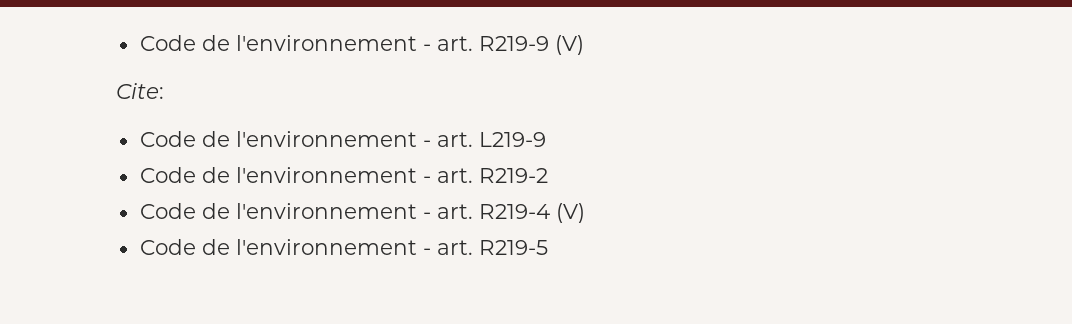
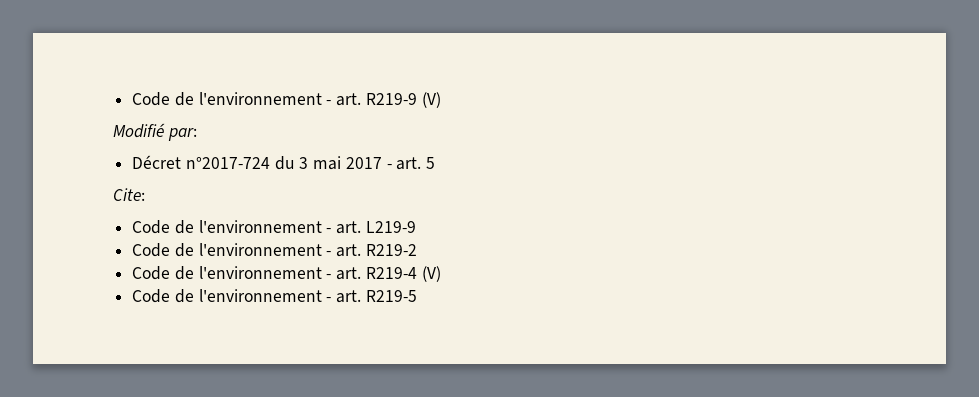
(584, 45) none -> [113,123,197,141] [132,155,436,170] // Modifié par: // Décret n°2017-724 du 3 mai 2017 - art. 5

